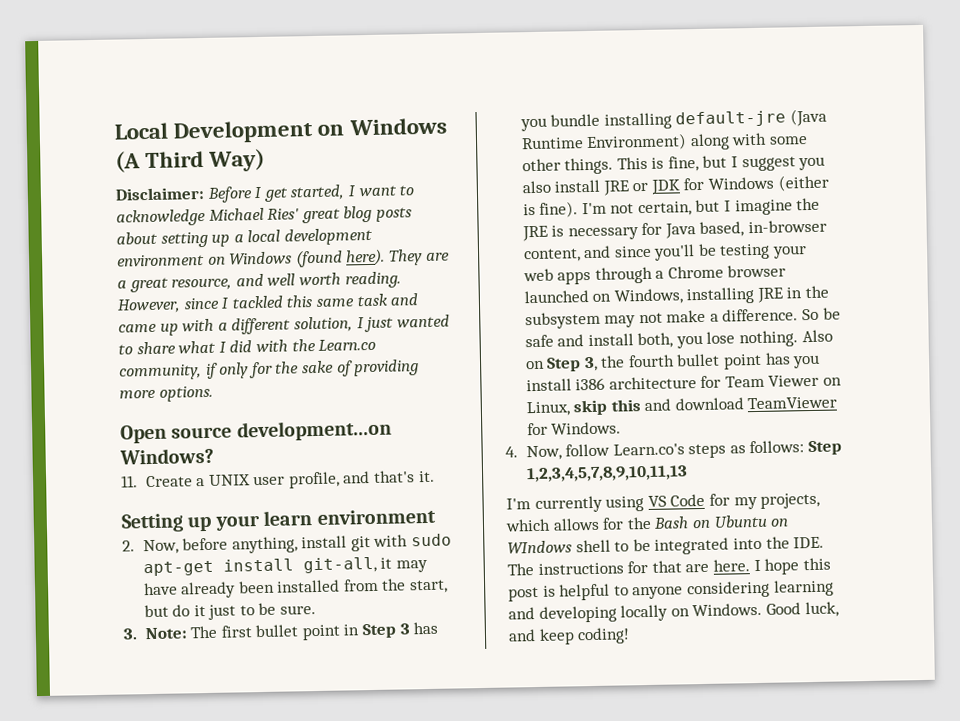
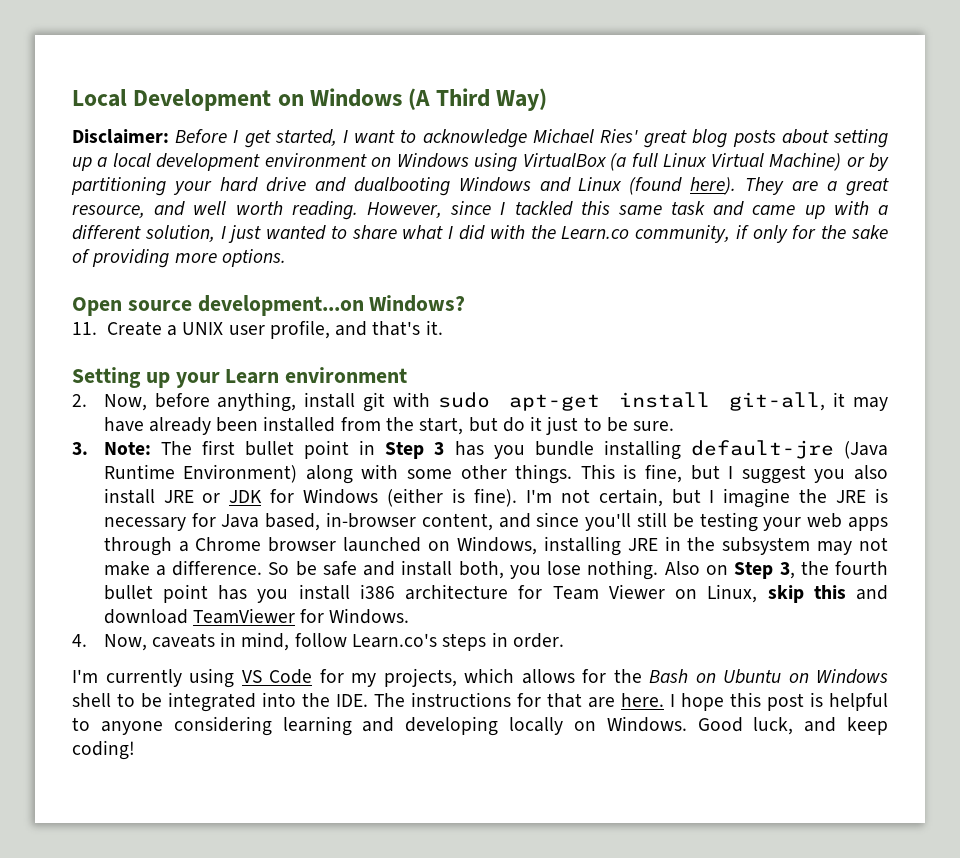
(293, 258) none -> [474,153,890,172] [71,177,623,196] using VirtualBox (a full Linux Virtual Machine) or by partitioning your hard drive and dualbooting Windows and Linux
[263,510,313,526] learn -> [225,369,280,384] Learn
(696, 252) none -> [636,512,667,527] still
[565,440,843,459] [525,465,688,483] follow Learn.co's steps as follows: Step 1,2,3,4,5,7,8,9,10,11,13 -> [151,632,564,651] caveats in mind, follow Learn.co's steps in order.
[507,540,572,554] WIndows -> [816,669,888,684] Windows

